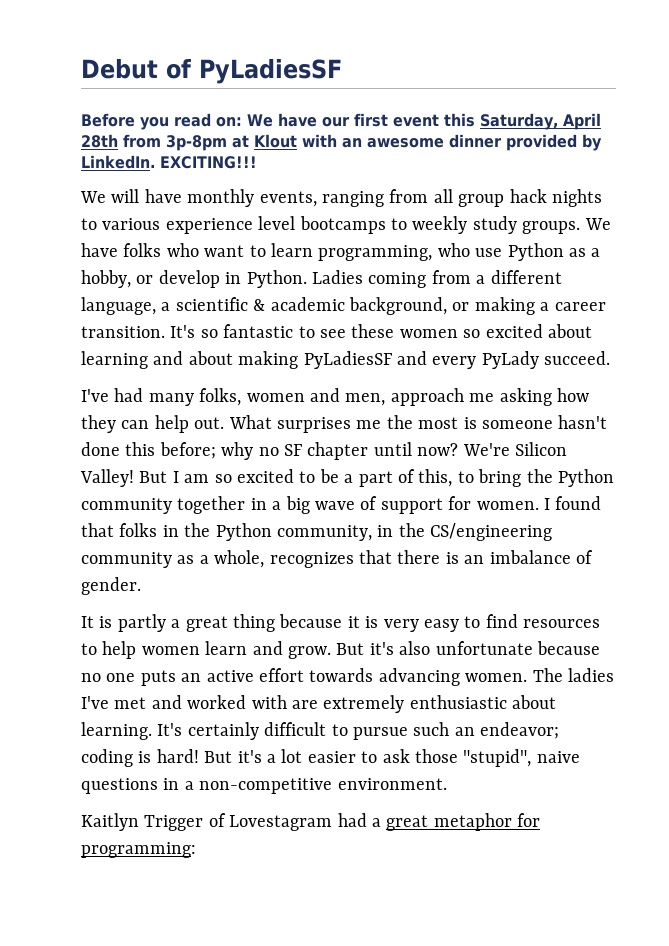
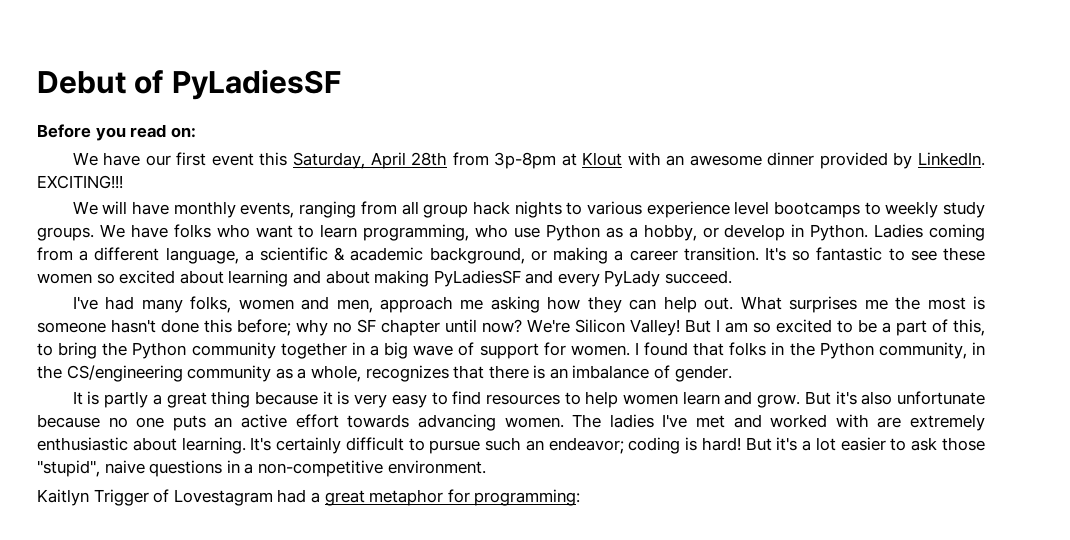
(242, 122) none -> (196, 132) //

